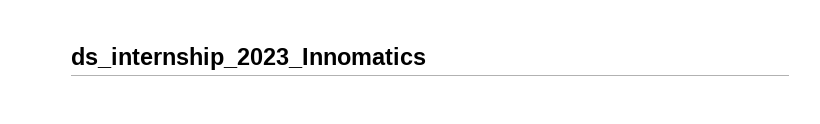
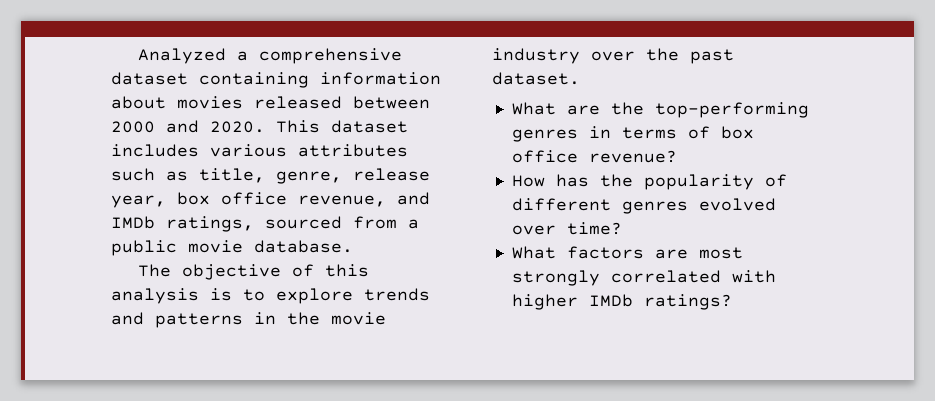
[71,47,426,70] ds_internship_2023_Innomatics -> [137,48,402,64] [111,72,441,88] [111,96,430,109] [111,120,408,133] [111,144,408,157] [111,168,430,184] [111,192,430,208] [111,216,419,232] [111,240,353,256] [137,264,369,280] [111,288,430,304] [111,312,386,328] [492,48,734,64] [492,72,580,85] [511,102,809,118] [511,126,754,142] [511,150,677,163] [511,174,787,190] [511,198,776,214] [511,222,622,235] [511,246,743,259] [511,270,776,286] [511,294,732,310] Analyzed a comprehensive dataset containing information about movies released between 2000 and 2020. This dataset includes various attributes such as title, genre, release year, box office revenue, and IMDb ratings, sourced from a public movie database. // The objective of this analysis is to explore trends and patterns in the movie industry over the past dataset. // What are the top-performing genres in terms of box office revenue? // How has the popularity of different genres evolved over time? // What factors are most strongly correlated with higher IMDb ratings?

